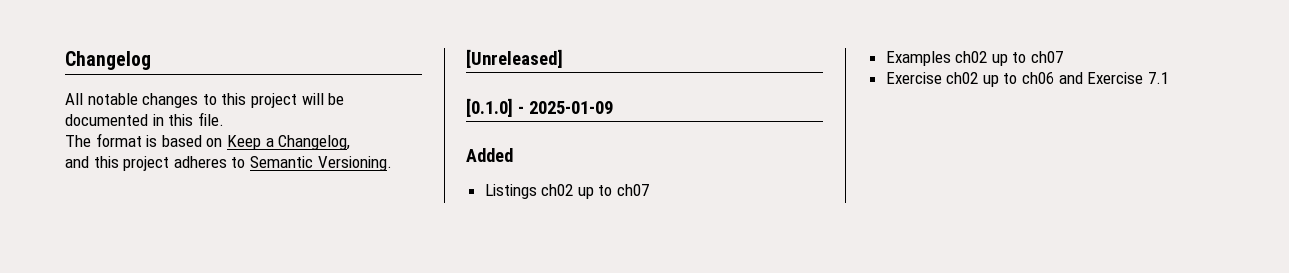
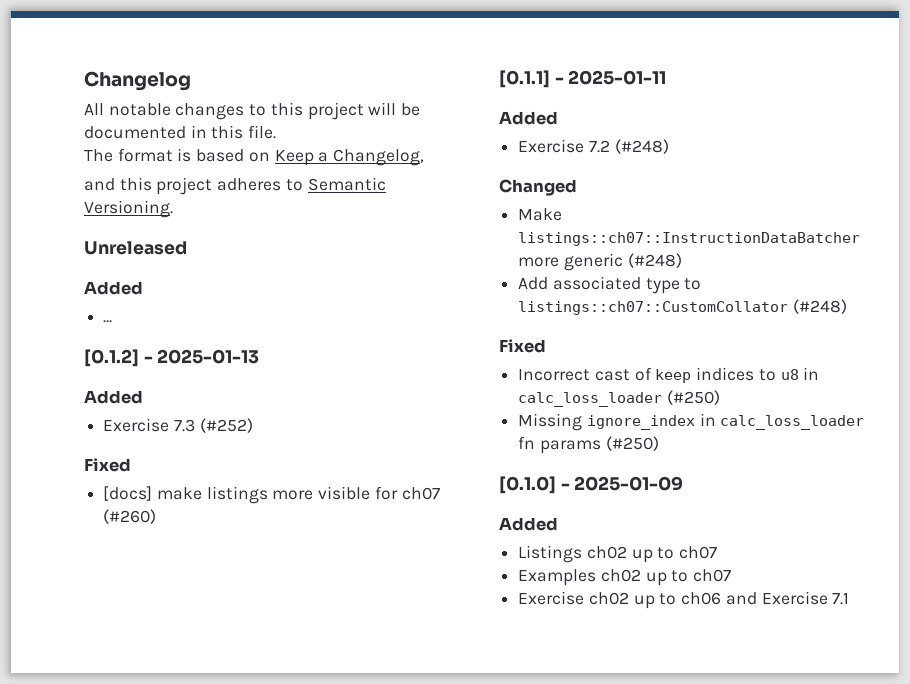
[466,49,563,68] [Unreleased] -> [84,241,187,255] [84,281,143,295] [103,320,113,323] [84,349,260,367] [84,390,143,404] [103,418,253,433] [84,458,131,472] [103,486,440,504] [103,509,157,524] [499,70,667,88] [499,111,558,125] [518,139,669,154] [499,179,577,196] [518,208,563,221] [518,232,861,246] [518,253,682,271] [518,276,702,294] [518,299,847,315] [499,339,546,353] [518,367,820,383] [518,390,720,407] [518,413,865,431] [518,436,659,454] Unreleased // Added // ... // [0.1.2] - 2025-01-13 // Added // Exercise 7.3 (#252) // Fixed // [docs] make listings more visible for ch07 (#260) // [0.1.1] - 2025-01-11 // Added // Exercise 7.2 (#248) // Changed // Make listings::ch07::InstructionDataBatcher more generic (#248) // Add associated type to listings::ch07::CustomCollator (#248) // Fixed // Incorrect cast of keep indices to u8 in calc_loss_loader (#250) // Missing ignore_index in calc_loss_loader fn params (#250)

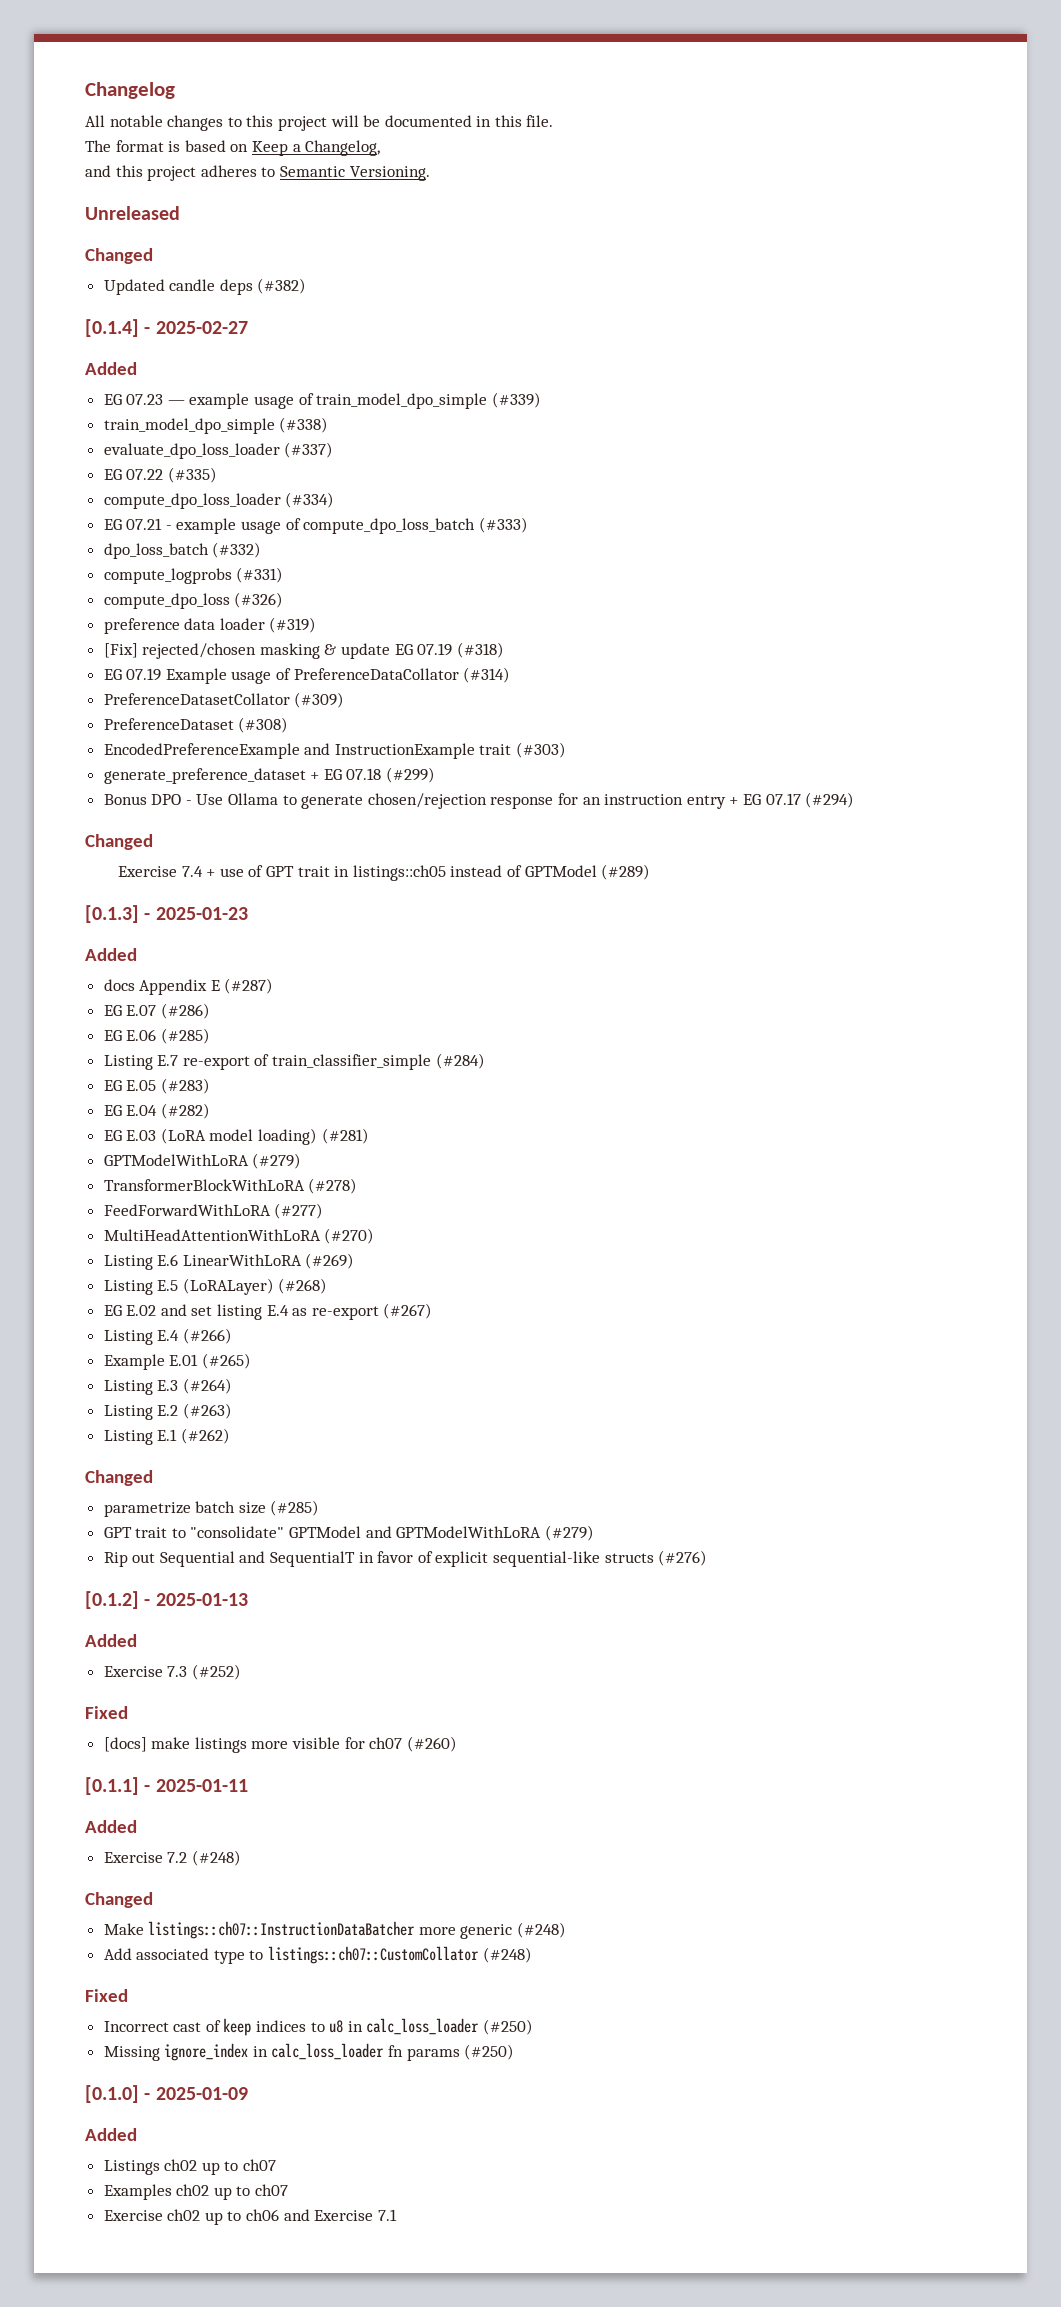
[84,281,143,295] [103,320,113,323] Added // ... -> [85,248,153,264] [103,278,307,295] [85,319,248,337] [85,362,137,375] [103,392,541,409] [103,417,329,434] [103,442,334,459] [103,467,217,483] [103,492,335,509] [103,517,528,534] [103,542,262,559] [103,567,284,584] [103,592,284,609] [103,617,317,634] [103,642,504,659] [103,667,511,684] [103,692,345,708] [103,717,289,733] [103,742,567,759] [103,767,436,784] [103,792,855,809] [85,834,153,850] [118,864,651,881] [85,905,248,923] [85,948,137,961] [103,978,274,995] [103,1003,210,1019] [103,1028,210,1044] [103,1053,485,1070] [103,1078,210,1094] [103,1103,210,1119] [103,1128,369,1145] [103,1153,302,1169] [103,1178,358,1194] [103,1203,324,1219] [103,1228,375,1244] [103,1253,355,1270] [103,1278,328,1295] [103,1303,433,1320] [103,1328,232,1345] [103,1353,251,1370] [103,1378,232,1395] [103,1403,232,1420] [103,1428,230,1445] [85,1470,153,1486] [103,1500,320,1517] [103,1525,594,1541] [103,1550,708,1567] Changed // Updated candle deps (#382) // [0.1.4] - 2025-02-27 // Added // EG 07.23 — example usage of train_model_dpo_simple (#339) // train_model_dpo_simple (#338) // evaluate_dpo_loss_loader (#337) // EG 07.22 (#335) // compute_dpo_loss_loader (#334) // EG 07.21 - example usage of compute_dpo_loss_batch (#333) // dpo_loss_batch (#332) // compute_logprobs (#331) // compute_dpo_loss (#326) // preference data loader (#319) // [Fix] rejected/chosen masking & update EG 07.19 (#318) // EG 07.19 Example usage of PreferenceDataCollator (#314) // PreferenceDatasetCollator (#309) // PreferenceDataset (#308) // EncodedPreferenceExample and InstructionExample trait (#303) // generate_preference_dataset + EG 07.18 (#299) // Bonus DPO - Use Ollama to generate chosen/rejection response for an instruction entry + EG 07.17 (#294) // Changed // Exercise 7.4 + use of GPT trait in listings::ch05 instead of GPTModel (#289) // [0.1.3] - 2025-01-23 // Added // docs Appendix E (#287) // EG E.07 (#286) // EG E.06 (#285) // Listing E.7 re-export of train_classifier_simple (#284) // EG E.05 (#283) // EG E.04 (#282) // EG E.03 (LoRA model loading) (#281) // GPTModelWithLoRA (#279) // TransformerBlockWithLoRA (#278) // FeedForwardWithLoRA (#277) // MultiHeadAttentionWithLoRA (#270) // Listing E.6 LinearWithLoRA (#269) // Listing E.5 (LoRALayer) (#268) // EG E.02 and set listing E.4 as re-export (#267) // Listing E.4 (#266) // Example E.01 (#265) // Listing E.3 (#264) // Listing E.2 (#263) // Listing E.1 (#262) // Changed // parametrize batch size (#285) // GPT trait to "consolidate" GPTModel and GPTModelWithLoRA (#279) // Rip out Sequential and SequentialT in favor of explicit sequential-like structs (#276)

